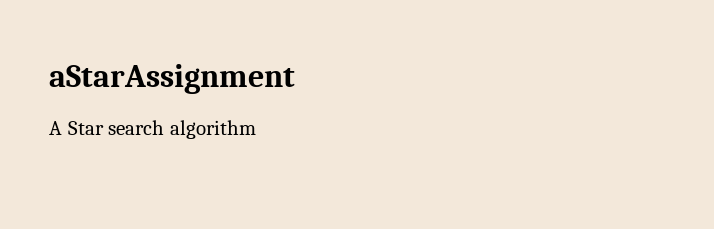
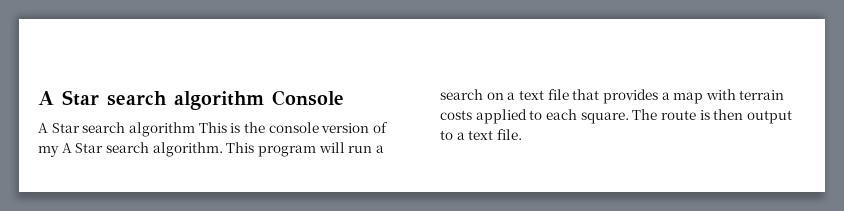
[49,64,295,94] [49,120,256,139] aStarAssignment // A Star search algorithm -> [38,90,344,110] [38,122,388,137] [38,142,384,157] [440,89,785,104] [440,109,792,124] [440,129,522,140] A Star search algorithm Console // A Star search algorithm This is the console version of my A Star search algorithm. This program will run a search on a text file that provides a map with terrain costs applied to each square. The route is then output to a text file.

